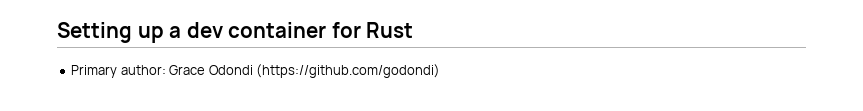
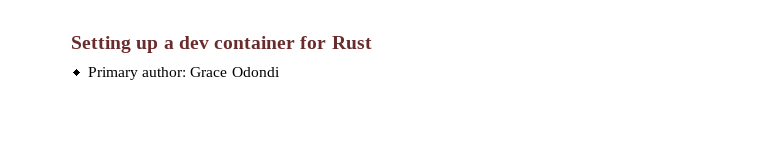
[256,64,441,78] (https://github.com/godondi) -> (280, 72) none

